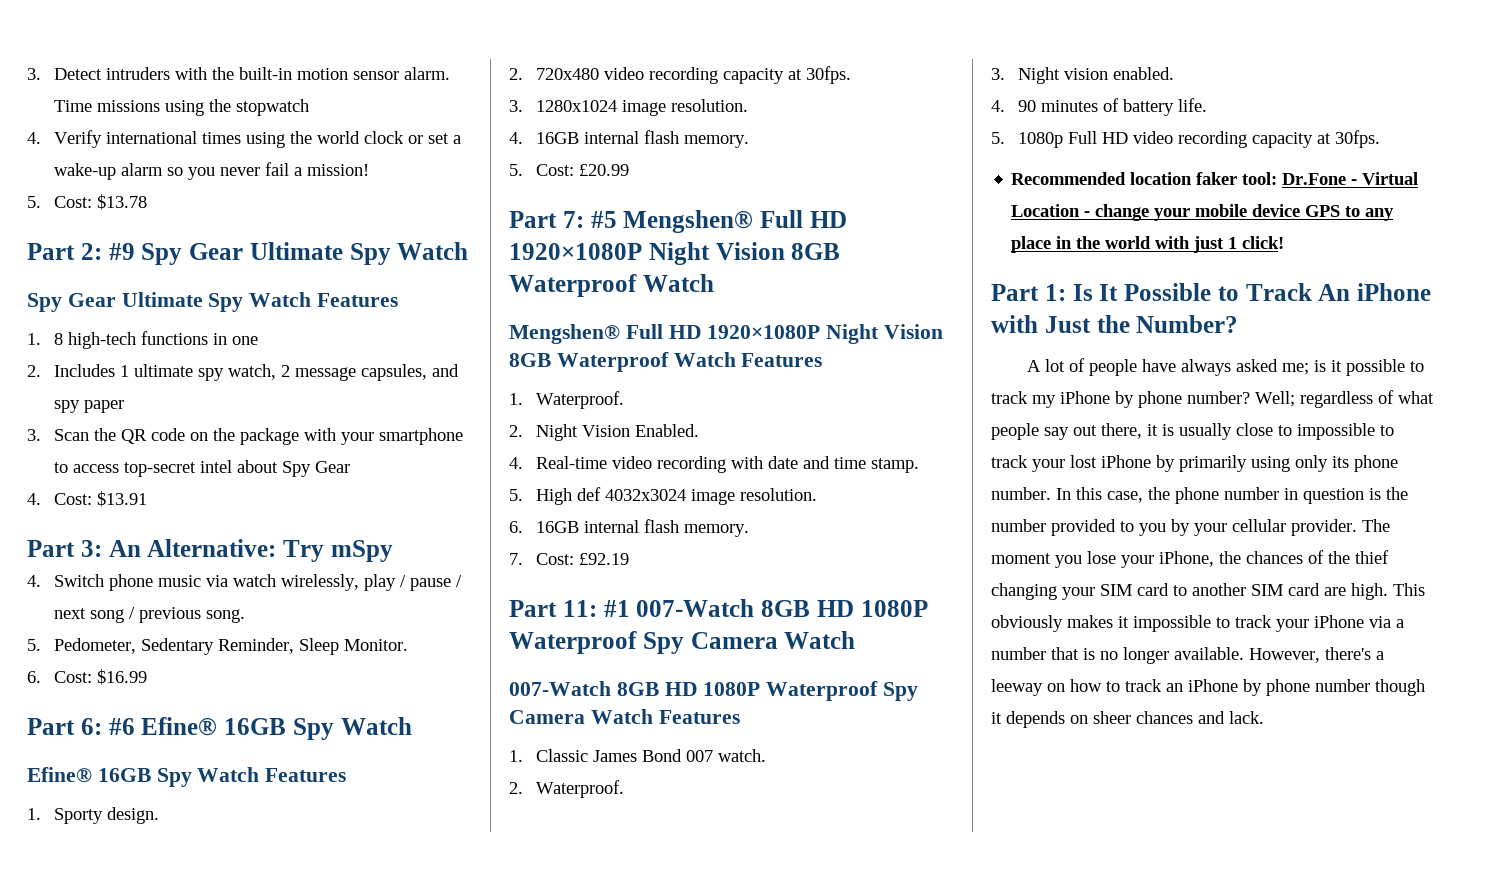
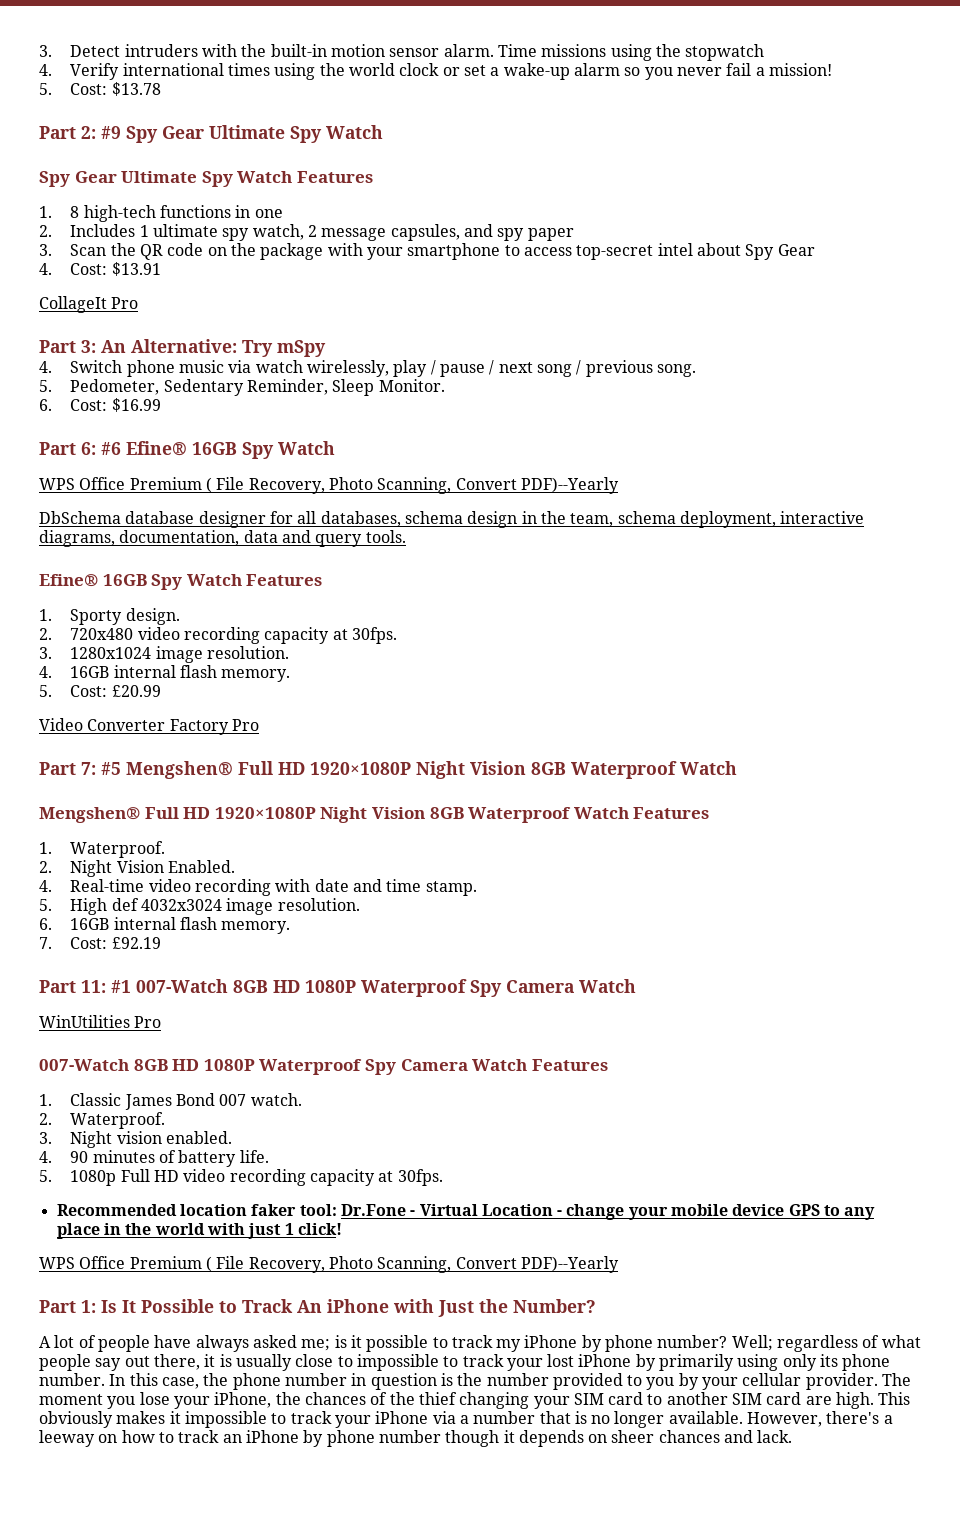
(148, 499) none -> [39,296,139,313] // CollageIt Pro
(412, 726) none -> [39,477,619,494] [39,511,865,528] [39,530,406,547] // WPS Office Premium ( File Recovery, Photo Scanning, Convert PDF)--Yearly // DbSchema database designer for all databases, schema design in the team, schema deployment, interactive diagrams, documentation, data and query tools.
(630, 170) none -> [39,718,259,735] // Video Converter Factory Pro
(856, 640) none -> [39,1015,162,1028] // WinUtilities Pro
(1285, 242) none -> [39,1256,619,1273] // WPS Office Premium ( File Recovery, Photo Scanning, Convert PDF)--Yearly

